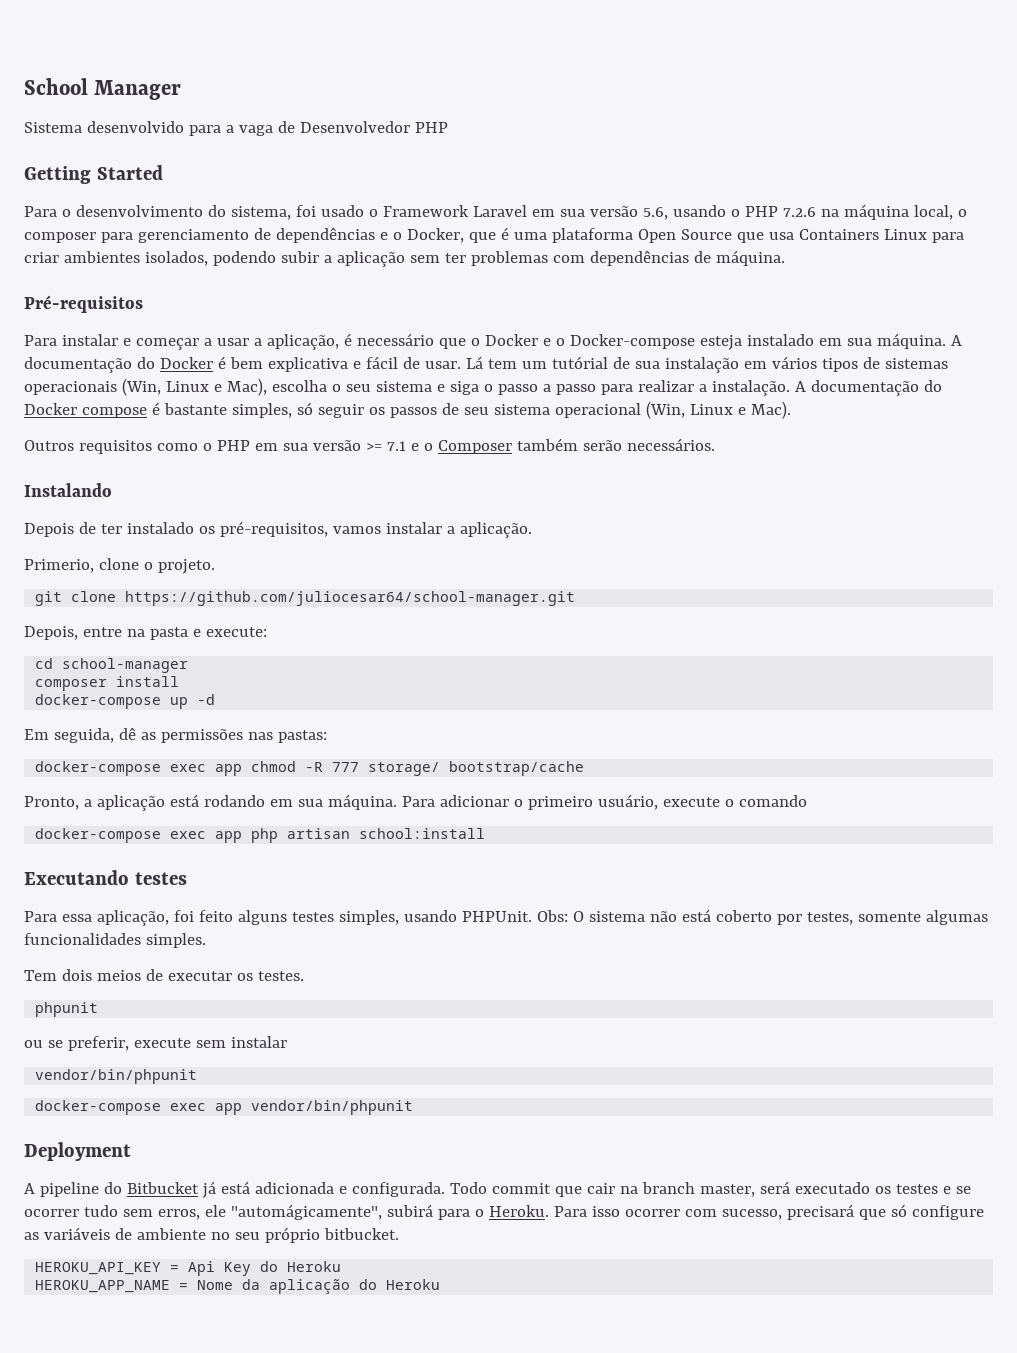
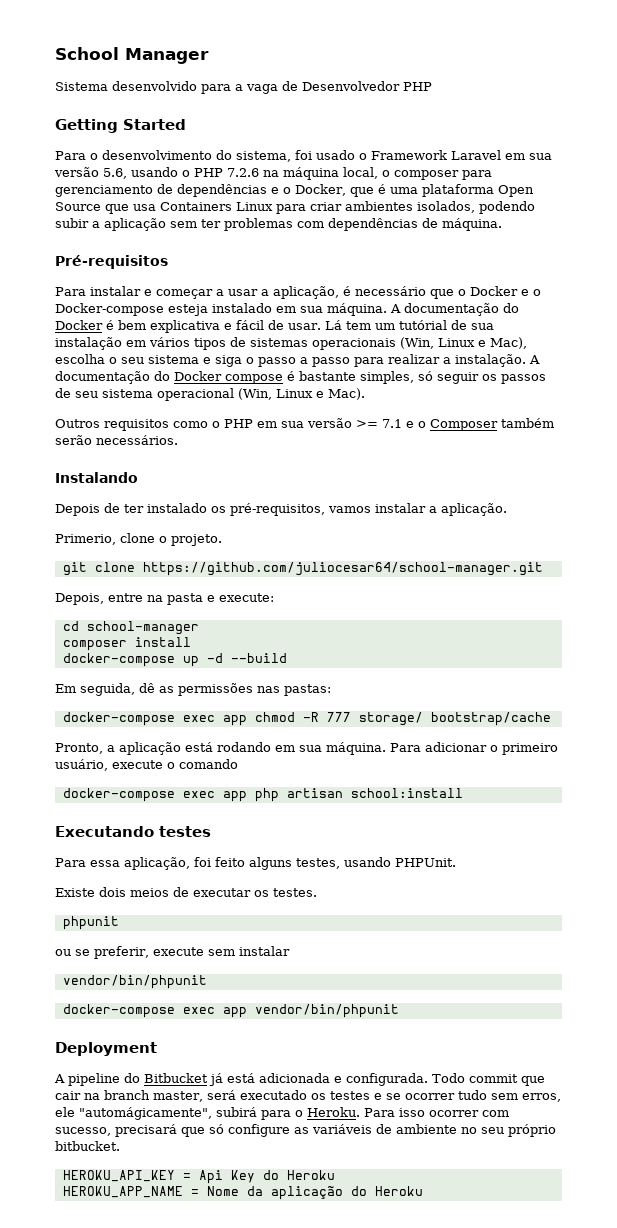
(216, 699) none -> [230,653,287,663] --build
[291,910,399,925] testes simples, -> [296,858,340,869] testes,
[536,909,988,925] [24,933,206,948] [24,970,57,981] Obs: O sistema não está coberto por testes, somente algumas funcionalidades simples. // Tem -> [55,888,95,897] // Existe

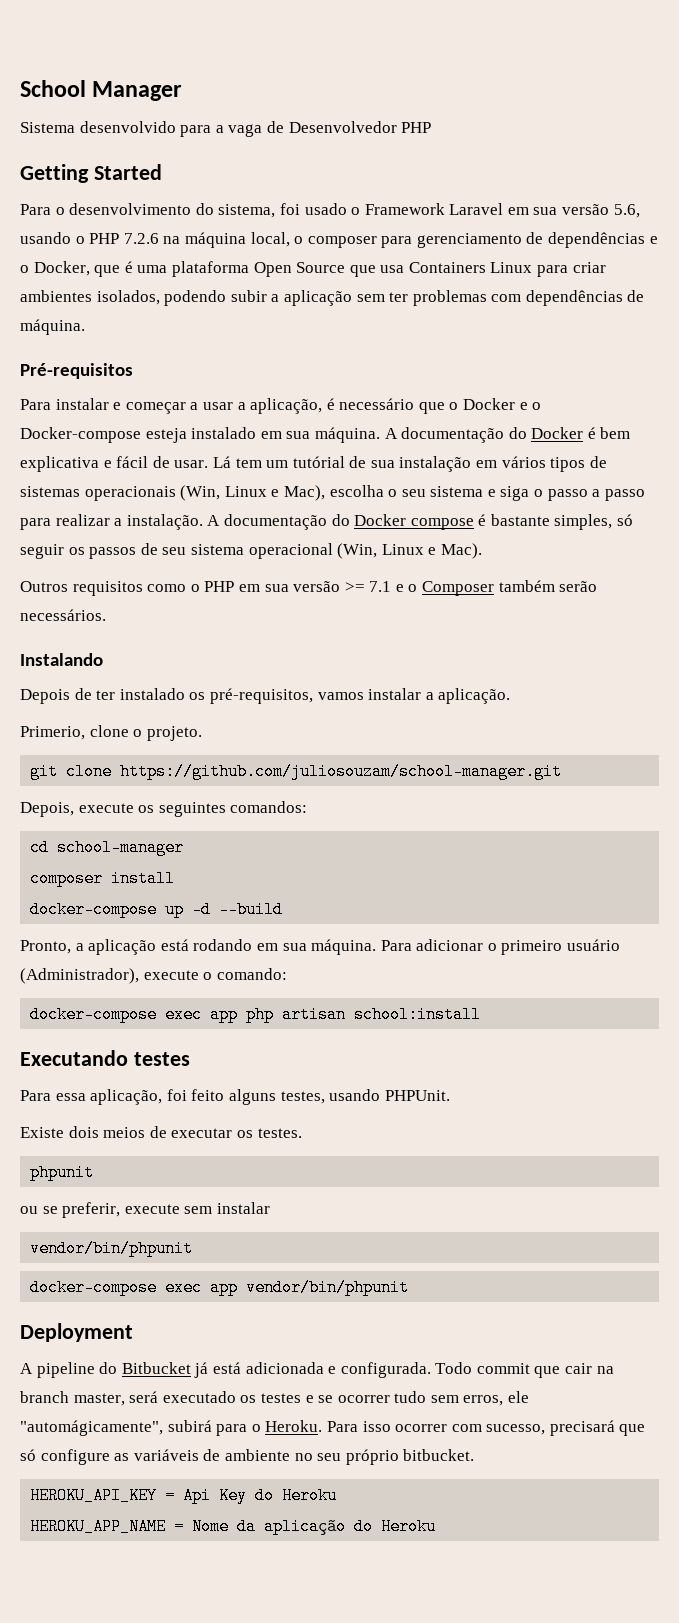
[142,562,543,576] https://github.com/juliocesar64/school-manager.git -> [120,763,563,780] https://github.com/juliosouzam/school-manager.git
[108,593,274,605] entre na pasta e execute: -> [78,801,308,817] execute os seguintes comandos:
[55,683,331,696] [62,712,551,726] // Em seguida, dê as permissões nas pastas: // docker-compose exec app chmod -R 777 storage/ bootstrap/cache -> (284, 909) none
[55,759,108,771] usuário, -> [567,939,621,951] [20,968,139,984] usuário (Administrador),
[179,759,238,769] comando -> [216,968,287,980] comando:

